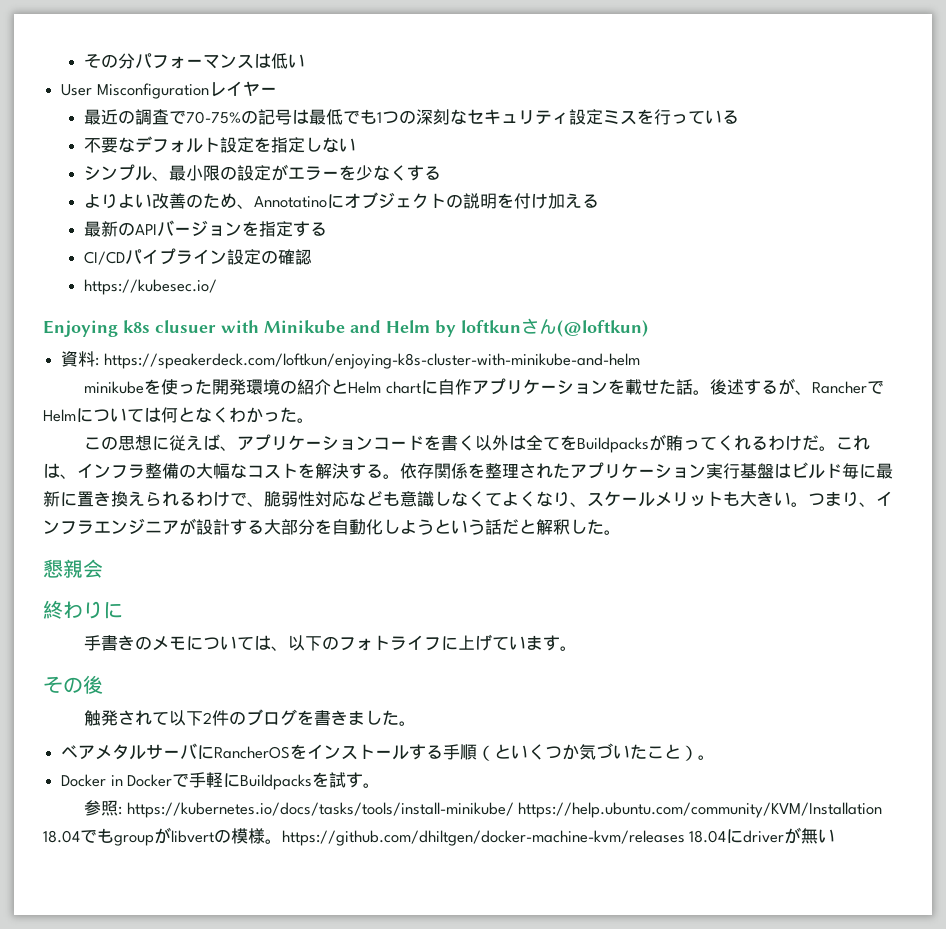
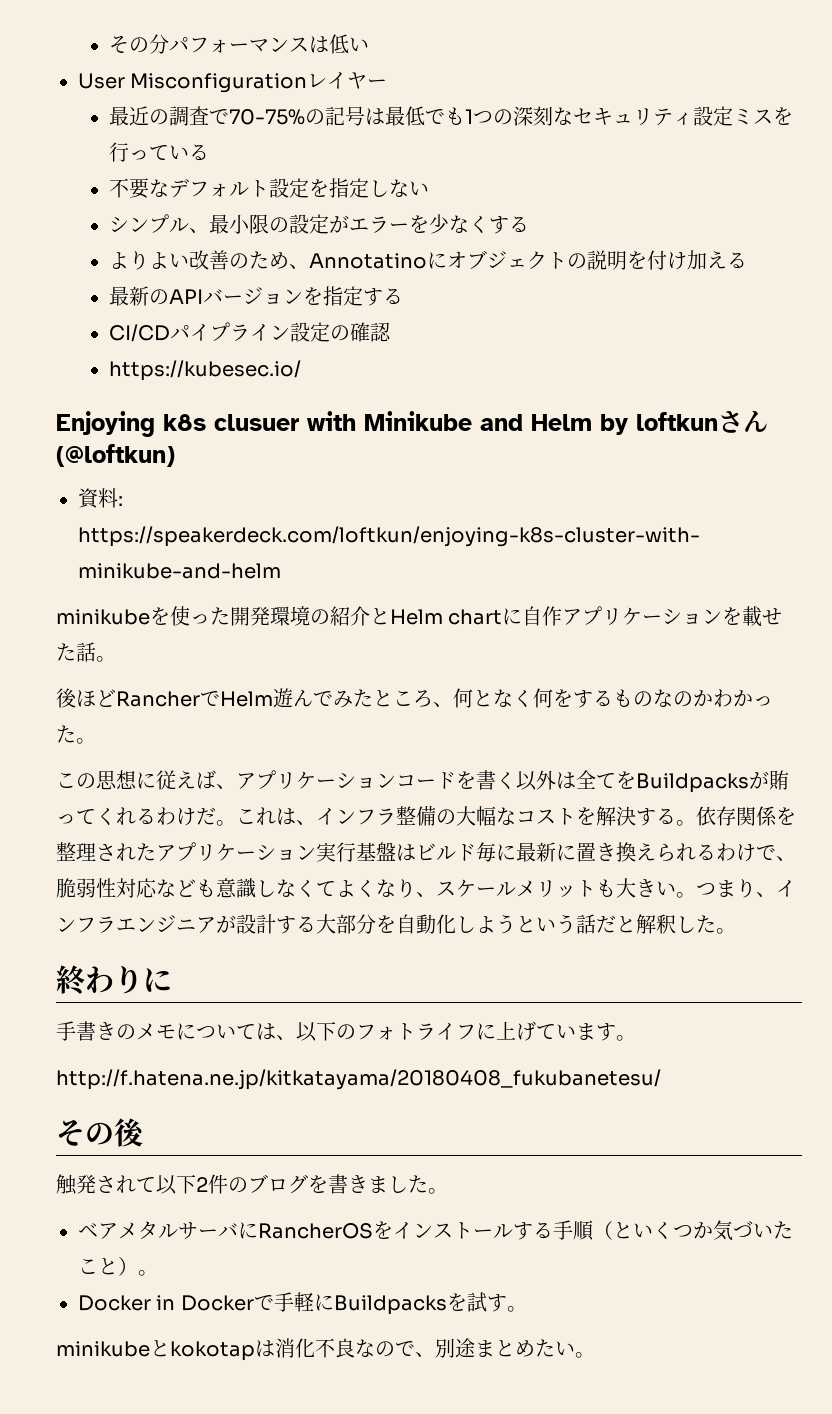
[709,378,884,395] [43,407,229,423] 後述するが、RancherでHelmについては何となく -> [56,688,713,708] // 後ほどRancherでHelm遊んでみたところ、何となく何をするものなのか
[43,559,103,578] // 懇親会 -> (736, 931) none
(578, 648) none -> [56,1069,661,1090] // http://f.hatena.ne.jp/kitkatayama/20180408_fukubanetesu/
[84,800,883,818] [43,827,836,846] 参照: https://kubernetes.io/docs/tasks/tools/install-minikube/ https://help.ubuntu.com/community/KVM/Installation 18.04でもgroupがlibvertの模様。https://github.com/dhiltgen/docker-machine-kvm/releases 18.04にdriverが無い -> [56,1338,595,1361] minikubeとkokotapは消化不良なので、別途まとめたい。

